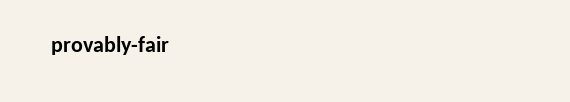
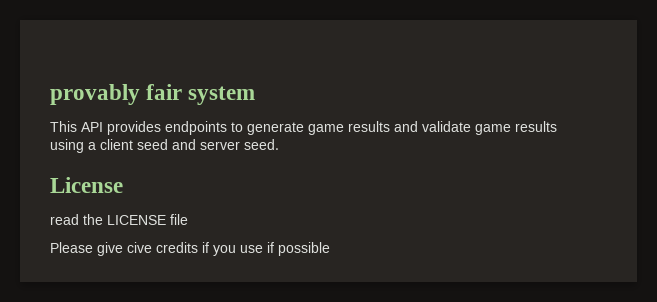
[51,36,169,55] provably-fair -> [50,84,256,105] [50,121,557,135] [50,139,279,153] [50,177,123,193] [50,214,188,225] [50,242,330,256] provably fair system // This API provides endpoints to generate game results and validate game results using a client seed and server seed. // License // read the LICENSE file // Please give cive credits if you use if possible

